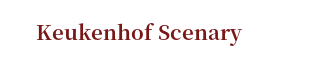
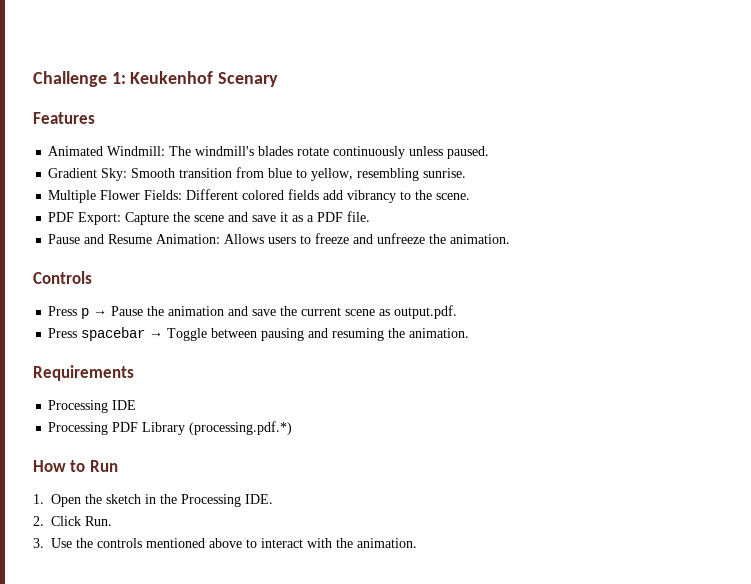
(36, 31) none -> [33,71,126,87] Challenge 1:
(242, 35) none -> [33,112,95,124] [48,146,490,159] [48,167,467,181] [48,189,471,203] [48,211,371,225] [48,233,511,244] [33,271,92,284] [48,305,458,319] [48,327,470,341] [33,365,134,381] [48,400,137,413] [48,421,293,435] [33,460,118,472] [33,494,273,507] [33,516,112,526] [33,538,417,548] // Features // Animated Windmill: The windmill's blades rotate continuously unless paused. // Gradient Sky: Smooth transition from blue to yellow, resembling sunrise. // Multiple Flower Fields: Different colored fields add vibrancy to the scene. // PDF Export: Capture the scene and save it as a PDF file. // Pause and Resume Animation: Allows users to freeze and unfreeze the animation. // Controls // Press p → Pause the animation and save the current scene as output.pdf. // Press spacebar → Toggle between pausing and resuming the animation. // Requirements // Processing IDE // Processing PDF Library (processing.pdf.*) // How to Run // 1. Open the sketch in the Processing IDE. // 2. Click Run. // 3. Use the controls mentioned above to interact with the animation.

